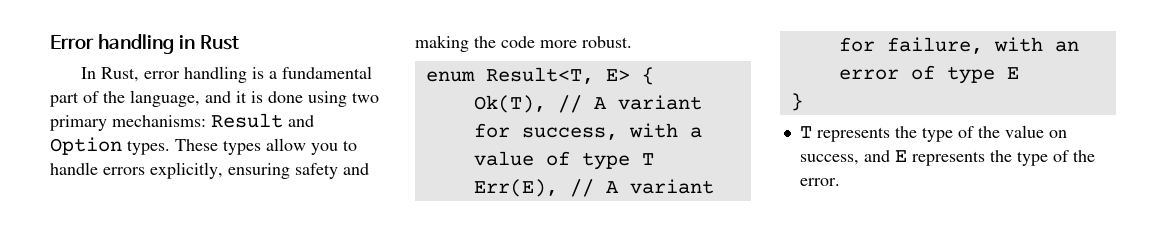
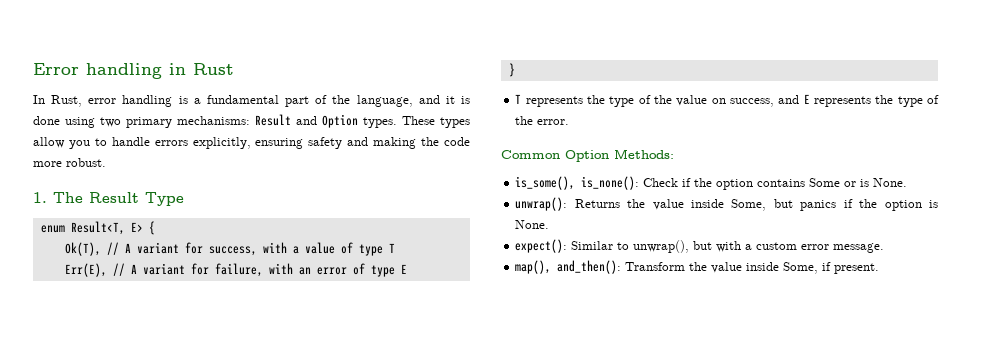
(632, 42) none -> [33,192,184,206] // 1. The Result Type
(840, 182) none -> [501,149,674,162] [515,176,908,190] [515,197,938,211] [515,220,550,229] [515,239,885,253] [515,260,880,274] // Common Option Methods: // is_some(), is_none(): Check if the option contains Some or is None. // unwrap(): Returns the value inside Some, but panics if the option is None. // expect(): Similar to unwrap(), but with a custom error message. // map(), and_then(): Transform the value inside Some, if present.

